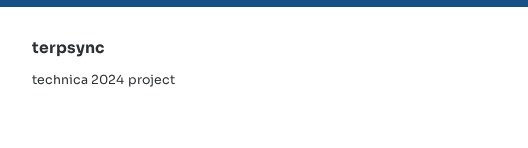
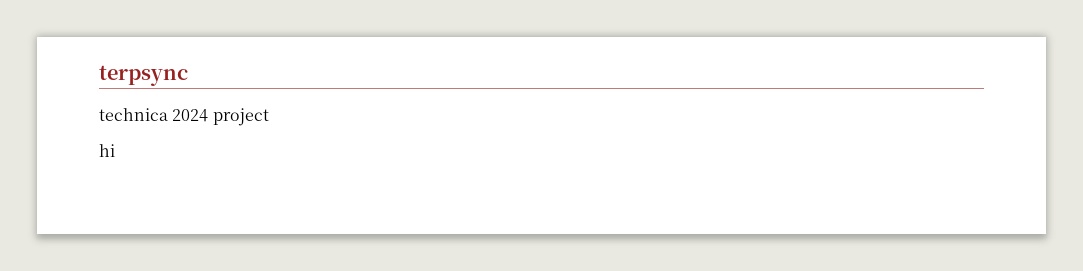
(175, 80) none -> [99,144,115,157] // hi

